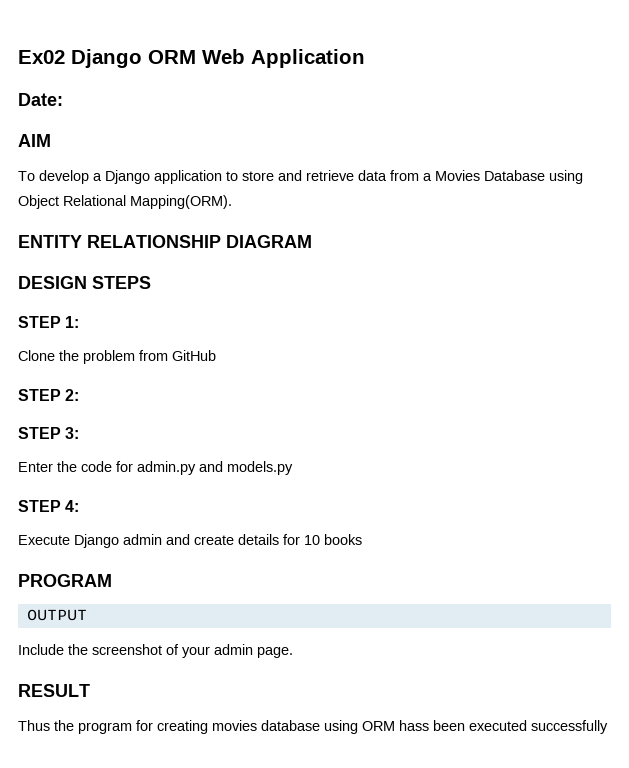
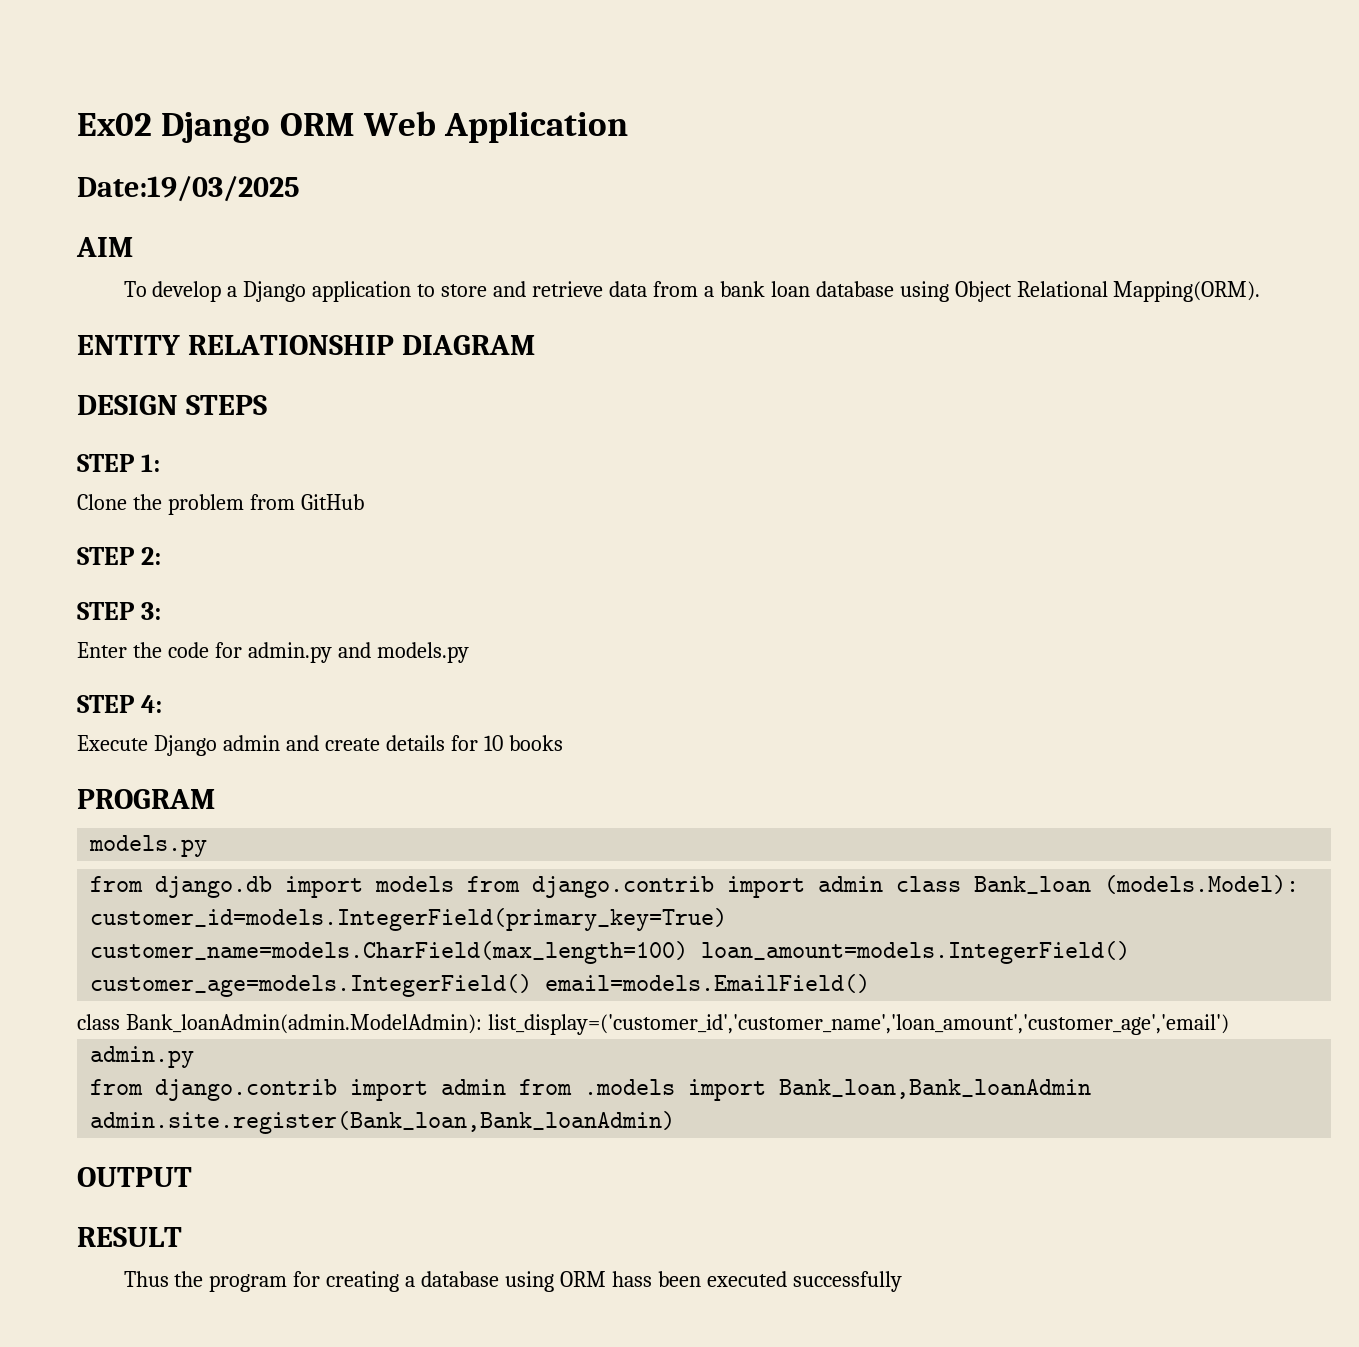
[18,93,63,106] Date: -> [77,176,300,202] Date:19/03/2025
[435,170,545,181] Movies Database -> [719,281,894,297] bank loan database
[26,609,87,621] [18,644,293,658] OUTPUT // Include the screenshot of your admin page. -> [89,835,208,857] [90,875,1300,898] [90,908,728,931] [90,941,1131,964] [90,974,871,997] [77,1014,1229,1035] [90,1046,195,1068] [90,1079,1092,1101] [90,1111,676,1134] [77,1167,192,1187] models.py // from django.db import models from django.contrib import admin class Bank_loan (models.Model): customer_id=models.IntegerField(primary_key=True) customer_name=models.CharField(max_length=100) loan_amount=models.IntegerField() customer_age=models.IntegerField() email=models.EmailField() // class Bank_loanAdmin(admin.ModelAdmin): list_display=('customer_id','customer_name','loan_amount','customer_age','email') // admin.py // from django.contrib import admin from .models import Bank_loan,Bank_loanAdmin admin.site.register(Bank_loan,Bank_loanAdmin) // OUTPUT
[212,720,257,731] movies -> [405,1276,416,1287] a

